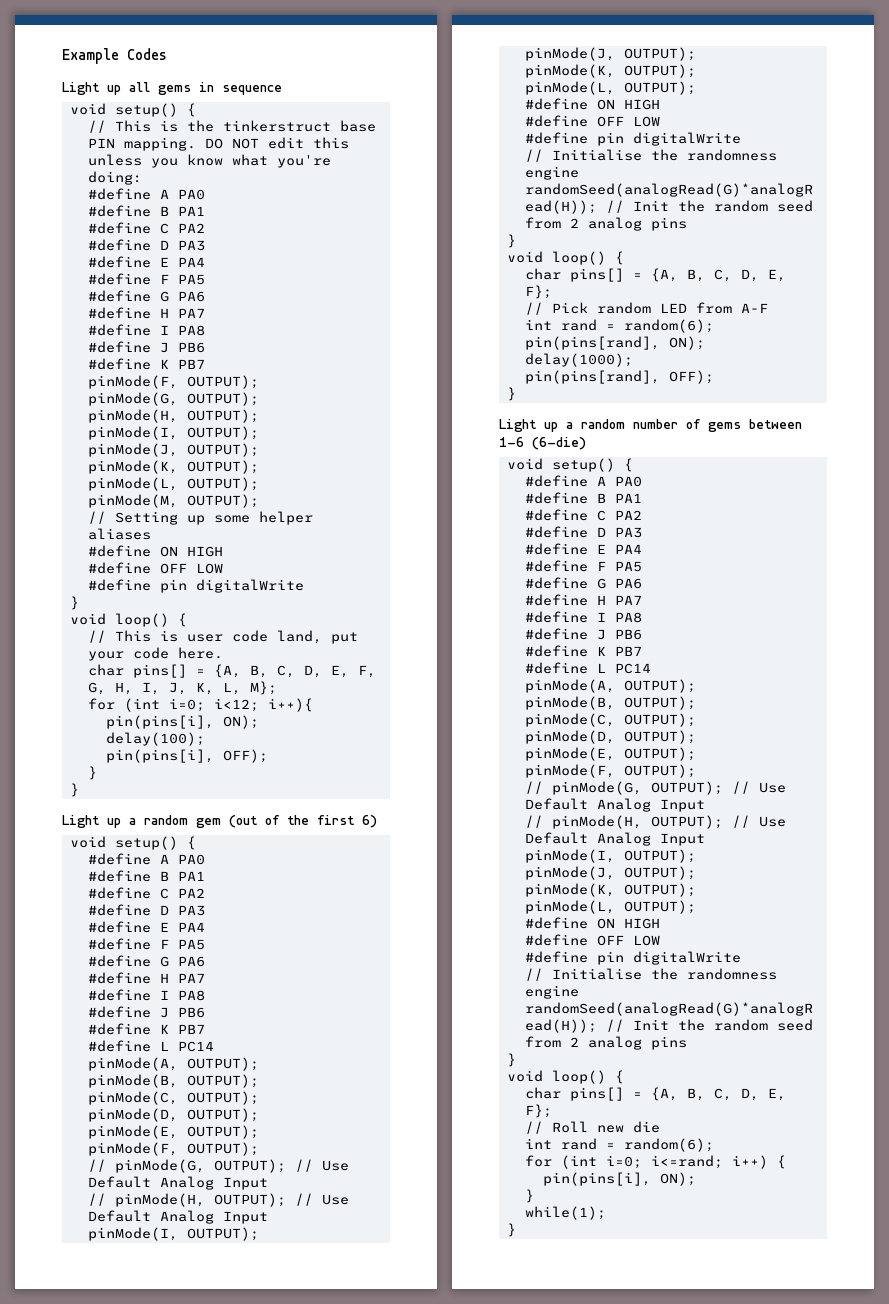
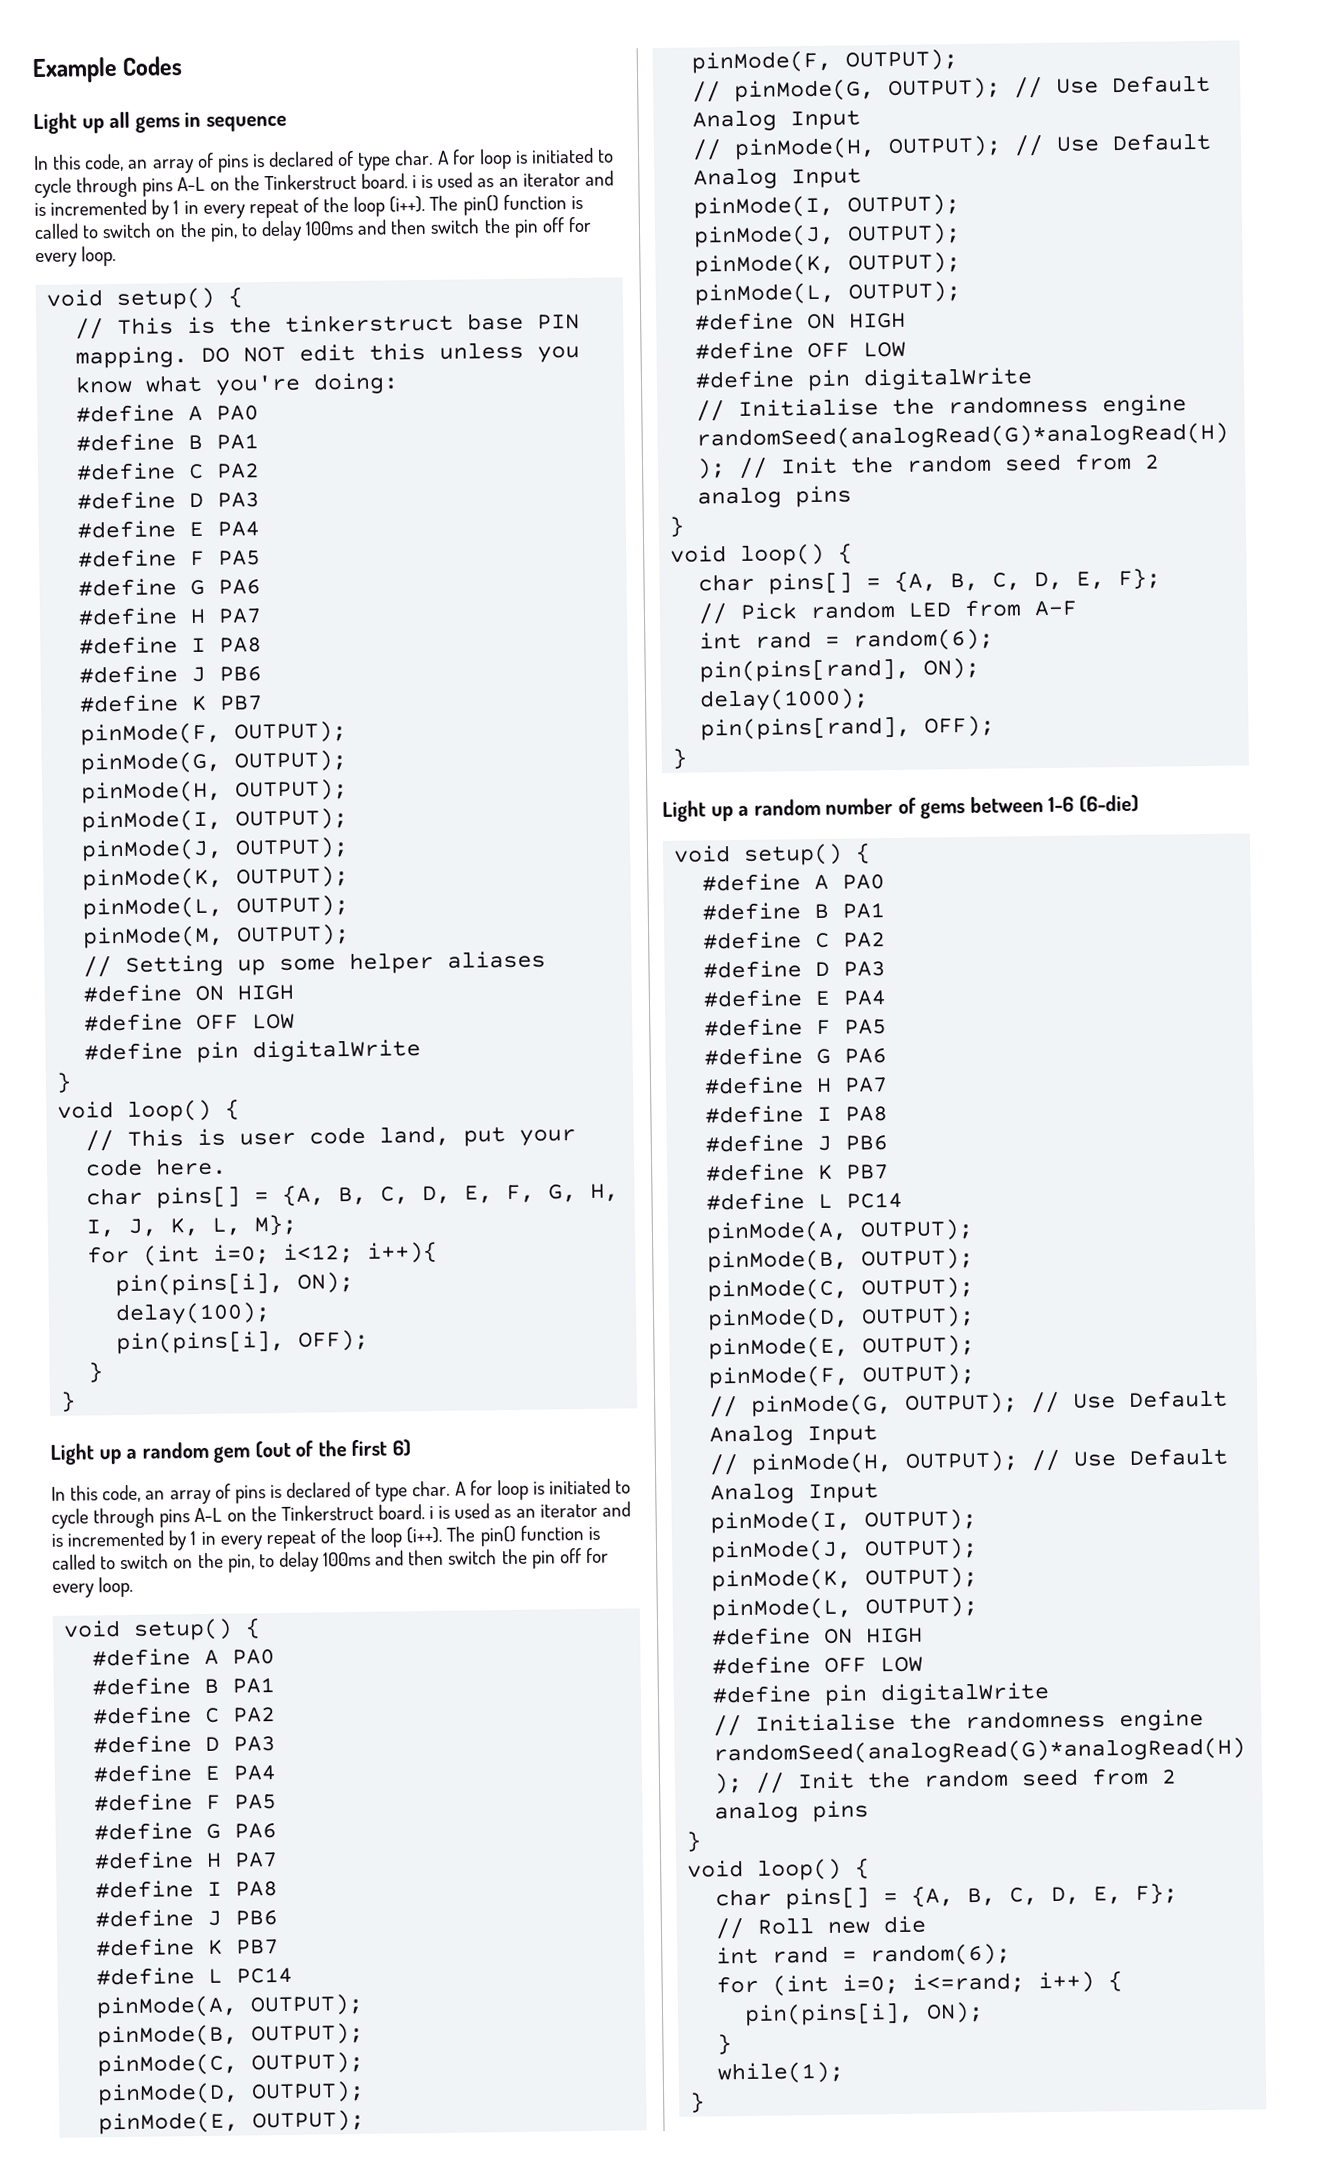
(282, 90) none -> [33,147,615,174] [34,170,614,199] [34,194,583,220] [34,216,592,242] [35,245,117,268] // In this code, an array of pins is declared of type char. A for loop is initiated to cycle through pins A-L on the Tinkerstruct board. i is used as an iterator and is incremented by 1 in every repeat of the loop (i++). The pin() function is called to switch on the pin, to delay 100ms and then switch the pin off for every loop.
(377, 821) none -> [51,1478,632,1505] [51,1501,631,1529] [51,1525,600,1551] [52,1547,609,1573] [52,1576,134,1598] // In this code, an array of pins is declared of type char. A for loop is initiated to cycle through pins A-L on the Tinkerstruct board. i is used as an iterator and is incremented by 1 in every repeat of the loop (i++). The pin() function is called to switch on the pin, to delay 100ms and then switch the pin off for every loop.

